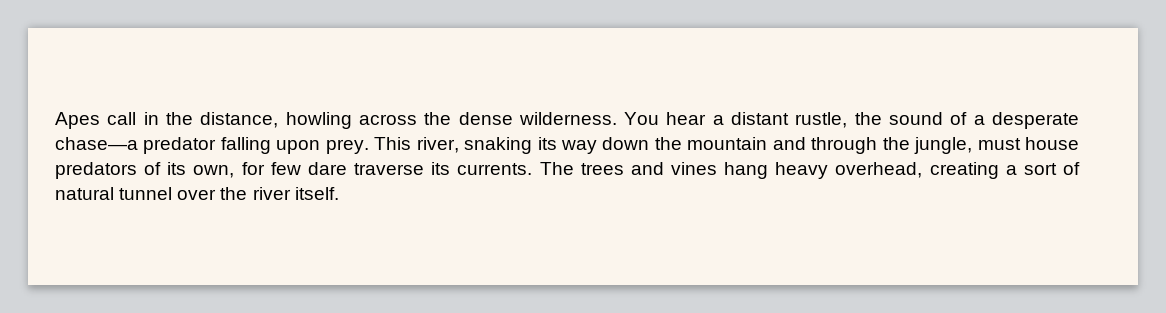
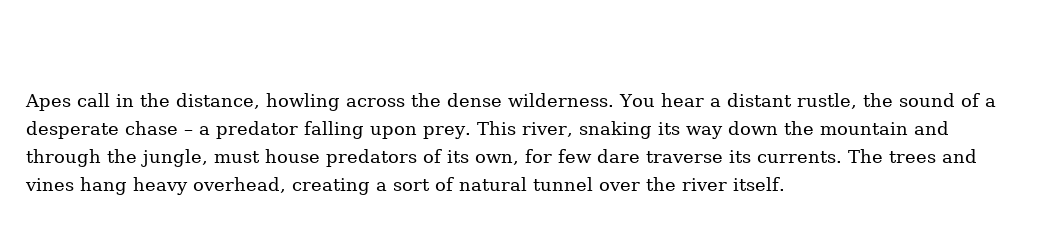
[55,137,138,150] chase—a -> [125,121,210,135] chase – a

